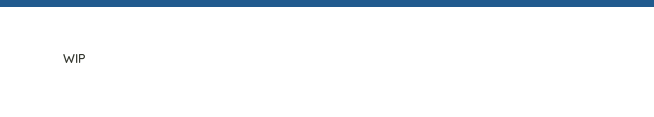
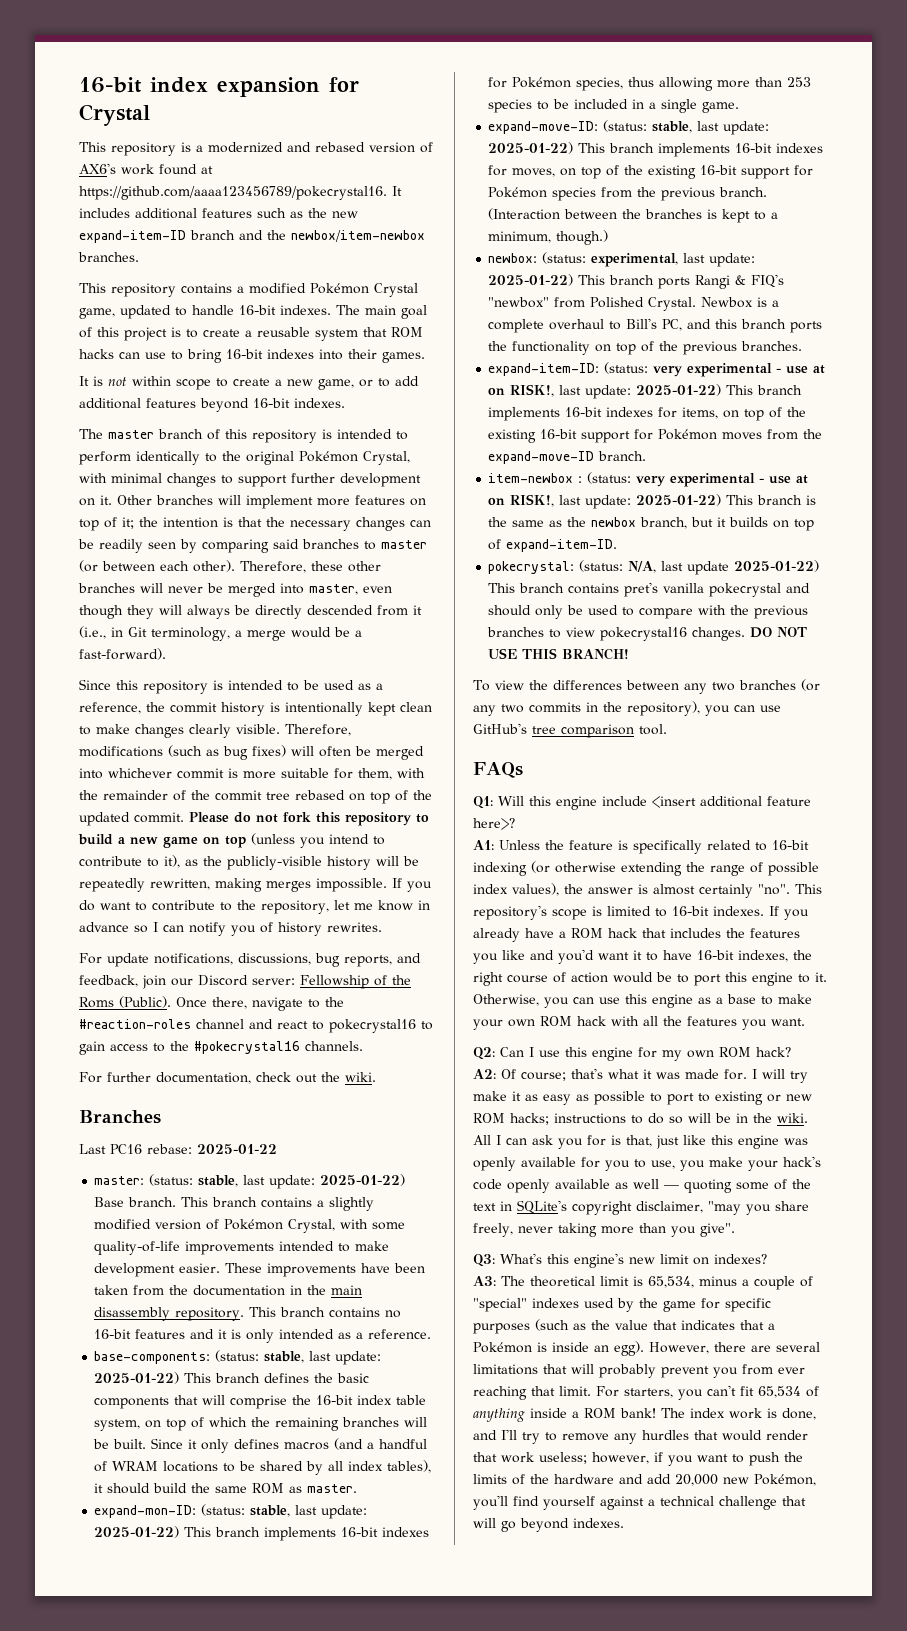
[63,54,86,63] WIP -> [79,77,359,97] [79,104,150,126] [79,142,433,156] [79,163,213,175] [79,186,402,200] [79,208,358,219] [79,230,425,243] [78,252,139,262] [79,283,418,297] [79,305,427,319] [79,327,423,341] [79,349,425,363] [79,376,419,390] [79,398,345,412] [79,429,408,443] [79,451,410,465] [79,473,421,487] [79,495,426,509] [79,517,431,531] [78,539,427,553] [79,560,381,573] [78,583,392,597] [79,605,422,619] [79,626,362,641] [79,648,166,660] [79,679,383,694] [79,702,432,716] [79,724,351,738] [79,745,424,760] [79,768,425,780] [79,790,432,804] [79,812,429,826] [78,833,385,848] [79,855,419,870] [79,878,432,892] [79,900,430,914] [79,922,382,936] [79,953,421,967] [79,975,411,989] [79,996,344,1011] [79,1019,433,1033] [79,1041,363,1055] [79,1072,376,1084] [79,1110,161,1124] [79,1144,277,1154] [94,1174,406,1189] [94,1197,375,1211] [94,1219,406,1233] [94,1241,390,1255] [94,1263,426,1277] [94,1285,363,1296] [94,1307,402,1321] [94,1329,432,1343] [94,1350,382,1365] [94,1372,370,1384] [94,1395,427,1409] [94,1417,428,1431] [93,1438,428,1453] [94,1460,432,1475] [94,1483,358,1494] [94,1504,368,1519] [94,1526,430,1541] [488,77,812,91] [488,99,740,113] [488,120,770,135] [488,142,824,157] [488,165,814,179] [488,187,768,201] [488,208,779,223] [488,230,609,245] [488,252,756,267] [488,274,785,289] [488,297,780,311] [488,318,823,333] [488,341,803,355] [488,362,826,377] [488,384,803,399] [488,407,807,421] [488,429,823,443] [488,451,647,464] [488,472,809,487] [488,494,817,509] [488,517,815,531] [488,539,618,552] [488,560,820,575] [488,582,811,597] [488,605,809,619] [487,627,808,641] [488,648,630,660] [473,679,820,694] [473,701,781,716] [473,723,667,738] [473,762,523,778] [473,796,811,810] [473,818,515,830] [473,840,809,854] [473,861,819,876] [473,883,822,898] [473,905,809,920] [473,928,800,942] [473,949,812,964] [473,972,827,986] [473,994,812,1008] [473,1016,805,1030] [473,1047,791,1061] [473,1068,808,1083] [473,1091,812,1105] [473,1113,808,1125] [473,1135,808,1149] [473,1156,821,1171] [473,1179,811,1193] [473,1200,809,1215] [473,1223,735,1237] [473,1253,767,1268] [473,1276,813,1290] [473,1298,771,1312] [473,1319,775,1334] [473,1341,820,1356] [473,1364,805,1378] [473,1385,819,1400] [473,1408,816,1422] [473,1429,808,1444] [473,1452,803,1466] [473,1474,816,1486] [473,1495,806,1510] [473,1518,624,1532] 16-bit index expansion for Crystal // This repository is a modernized and rebased version of AX6's work found at https://github.com/aaaa123456789/pokecrystal16. It includes additional features such as the new expand-item-ID branch and the newbox/item-newbox branches. // This repository contains a modified Pokémon Crystal game, updated to handle 16-bit indexes. The main goal of this project is to create a reusable system that ROM hacks can use to bring 16-bit indexes into their games. // It is not within scope to create a new game, or to add additional features beyond 16-bit indexes. // The master branch of this repository is intended to perform identically to the original Pokémon Crystal, with minimal changes to support further development on it. Other branches will implement more features on top of it; the intention is that the necessary changes can be readily seen by comparing said branches to master (or between each other). Therefore, these other branches will never be merged into master, even though they will always be directly descended from it (i.e., in Git terminology, a merge would be a fast-forward). // Since this repository is intended to be used as a reference, the commit history is intentionally kept clean to make changes clearly visible. Therefore, modifications (such as bug fixes) will often be merged into whichever commit is more suitable for them, with the remainder of the commit tree rebased on top of the updated commit. Please do not fork this repository to build a new game on top (unless you intend to contribute to it), as the publicly-visible history will be repeatedly rewritten, making merges impossible. If you do want to contribute to the repository, let me know in advance so I can notify you of history rewrites. // For update notifications, discussions, bug reports, and feedback, join our Discord server: Fellowship of the Roms (Public). Once there, navigate to the #reaction-roles channel and react to pokecrystal16 to gain access to the #pokecrystal16 channels. // For further documentation, check out the wiki. // Branches // Last PC16 rebase: 2025-01-22 // master: (status: stable, last update: 2025-01-22) Base branch. This branch contains a slightly modified version of Pokémon Crystal, with some quality-of-life improvements intended to make development easier. These improvements have been taken from the documentation in the main disassembly repository. This branch contains no 16-bit features and it is only intended as a reference. // base-components: (status: stable, last update: 2025-01-22) This branch defines the basic components that will comprise the 16-bit index table system, on top of which the remaining branches will be built. Since it only defines macros (and a handful of WRAM locations to be shared by all index tables), it should build the same ROM as master. // expand-mon-ID: (status: stable, last update: 2025-01-22) This branch implements 16-bit indexes for Pokémon species, thus allowing more than 253 species to be included in a single game. // expand-move-ID: (status: stable, last update: 2025-01-22) This branch implements 16-bit indexes for moves, on top of the existing 16-bit support for Pokémon species from the previous branch. (Interaction between the branches is kept to a minimum, though.) // newbox: (status: experimental, last update: 2025-01-22) This branch ports Rangi & FIQ's "newbox" from Polished Crystal. Newbox is a complete overhaul to Bill's PC, and this branch ports the functionality on top of the previous branches. // expand-item-ID: (status: very experimental - use at on RISK!, last update: 2025-01-22) This branch implements 16-bit indexes for items, on top of the existing 16-bit support for Pokémon moves from the expand-move-ID branch. // item-newbox : (status: very experimental - use at on RISK!, last update: 2025-01-22) This branch is the same as the newbox branch, but it builds on top of expand-item-ID. // pokecrystal: (status: N/A, last update 2025-01-22) This branch contains pret's vanilla pokecrystal and should only be used to compare with the previous branches to view pokecrystal16 changes. DO NOT USE THIS BRANCH! // To view the differences between any two branches (or any two commits in the repository), you can use GitHub's tree comparison tool. // FAQs // Q1: Will this engine include <insert additional feature here>? // A1: Unless the feature is specifically related to 16-bit indexing (or otherwise extending the range of possible index values), the answer is almost certainly "no". This repository's scope is limited to 16-bit indexes. If you already have a ROM hack that includes the features you like and you'd want it to have 16-bit indexes, the right course of action would be to port this engine to it. Otherwise, you can use this engine as a base to make your own ROM hack with all the features you want. // Q2: Can I use this engine for my own ROM hack? // A2: Of course; that's what it was made for. I will try make it as easy as possible to port to existing or new ROM hacks; instructions to do so will be in the wiki. All I can ask you for is that, just like this engine was openly available for you to use, you make your hack's code openly available as well — quoting some of the text in SQLite's copyright disclaimer, "may you share freely, never taking more than you give". // Q3: What's this engine's new limit on indexes? // A3: The theoretical limit is 65,534, minus a couple of "special" indexes used by the game for specific purposes (such as the value that indicates that a Pokémon is inside an egg). However, there are several limitations that will probably prevent you from ever reaching that limit. For starters, you can't fit 65,534 of anything inside a ROM bank! The index work is done, and I'll try to remove any hurdles that would render that work useless; however, if you want to push the limits of the hardware and add 20,000 new Pokémon, you'll find yourself against a technical challenge that will go beyond indexes.

